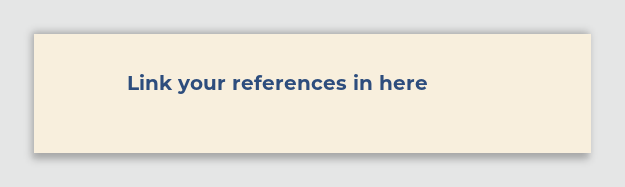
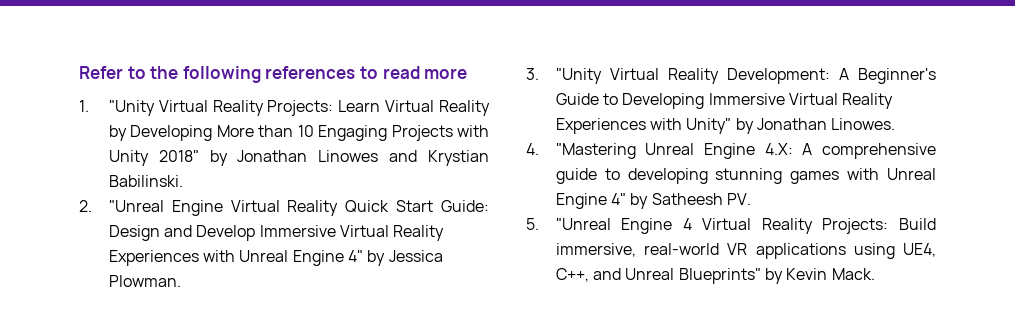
[127,74,428,94] Link your references in here -> [79,66,468,83] [79,100,490,116] [108,125,489,141] [108,150,489,166] [108,175,183,187] [79,200,490,216] [108,225,445,241] [108,250,443,266] [108,275,181,287] [526,68,936,84] [555,93,894,109] [555,118,896,134] [526,143,936,159] [555,168,936,184] [555,193,752,209] [526,218,936,234] [555,243,937,259] [555,268,875,284] Refer to the following references to read more // 1. "Unity Virtual Reality Projects: Learn Virtual Reality by Developing More than 10 Engaging Projects with Unity 2018" by Jonathan Linowes and Krystian Babilinski. // 2. "Unreal Engine Virtual Reality Quick Start Guide: Design and Develop Immersive Virtual Reality Experiences with Unreal Engine 4" by Jessica Plowman. // 3. "Unity Virtual Reality Development: A Beginner's Guide to Developing Immersive Virtual Reality Experiences with Unity" by Jonathan Linowes. // 4. "Mastering Unreal Engine 4.X: A comprehensive guide to developing stunning games with Unreal Engine 4" by Satheesh PV. // 5. "Unreal Engine 4 Virtual Reality Projects: Build immersive, real-world VR applications using UE4, C++, and Unreal Blueprints" by Kevin Mack.

